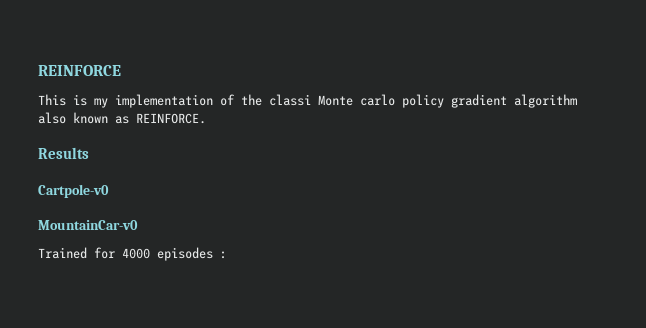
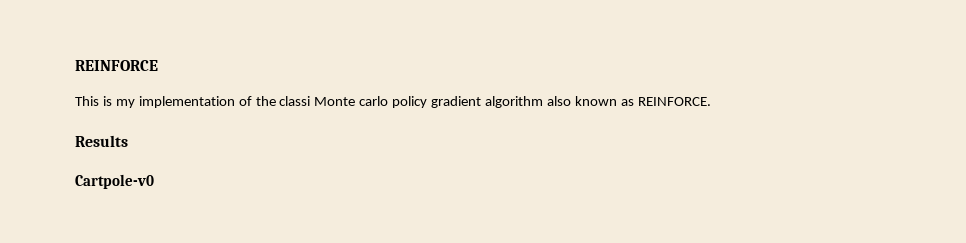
[38,220,138,230] [38,247,227,261] // MountainCar-v0 // Trained for 4000 episodes : -> (154, 181) none

